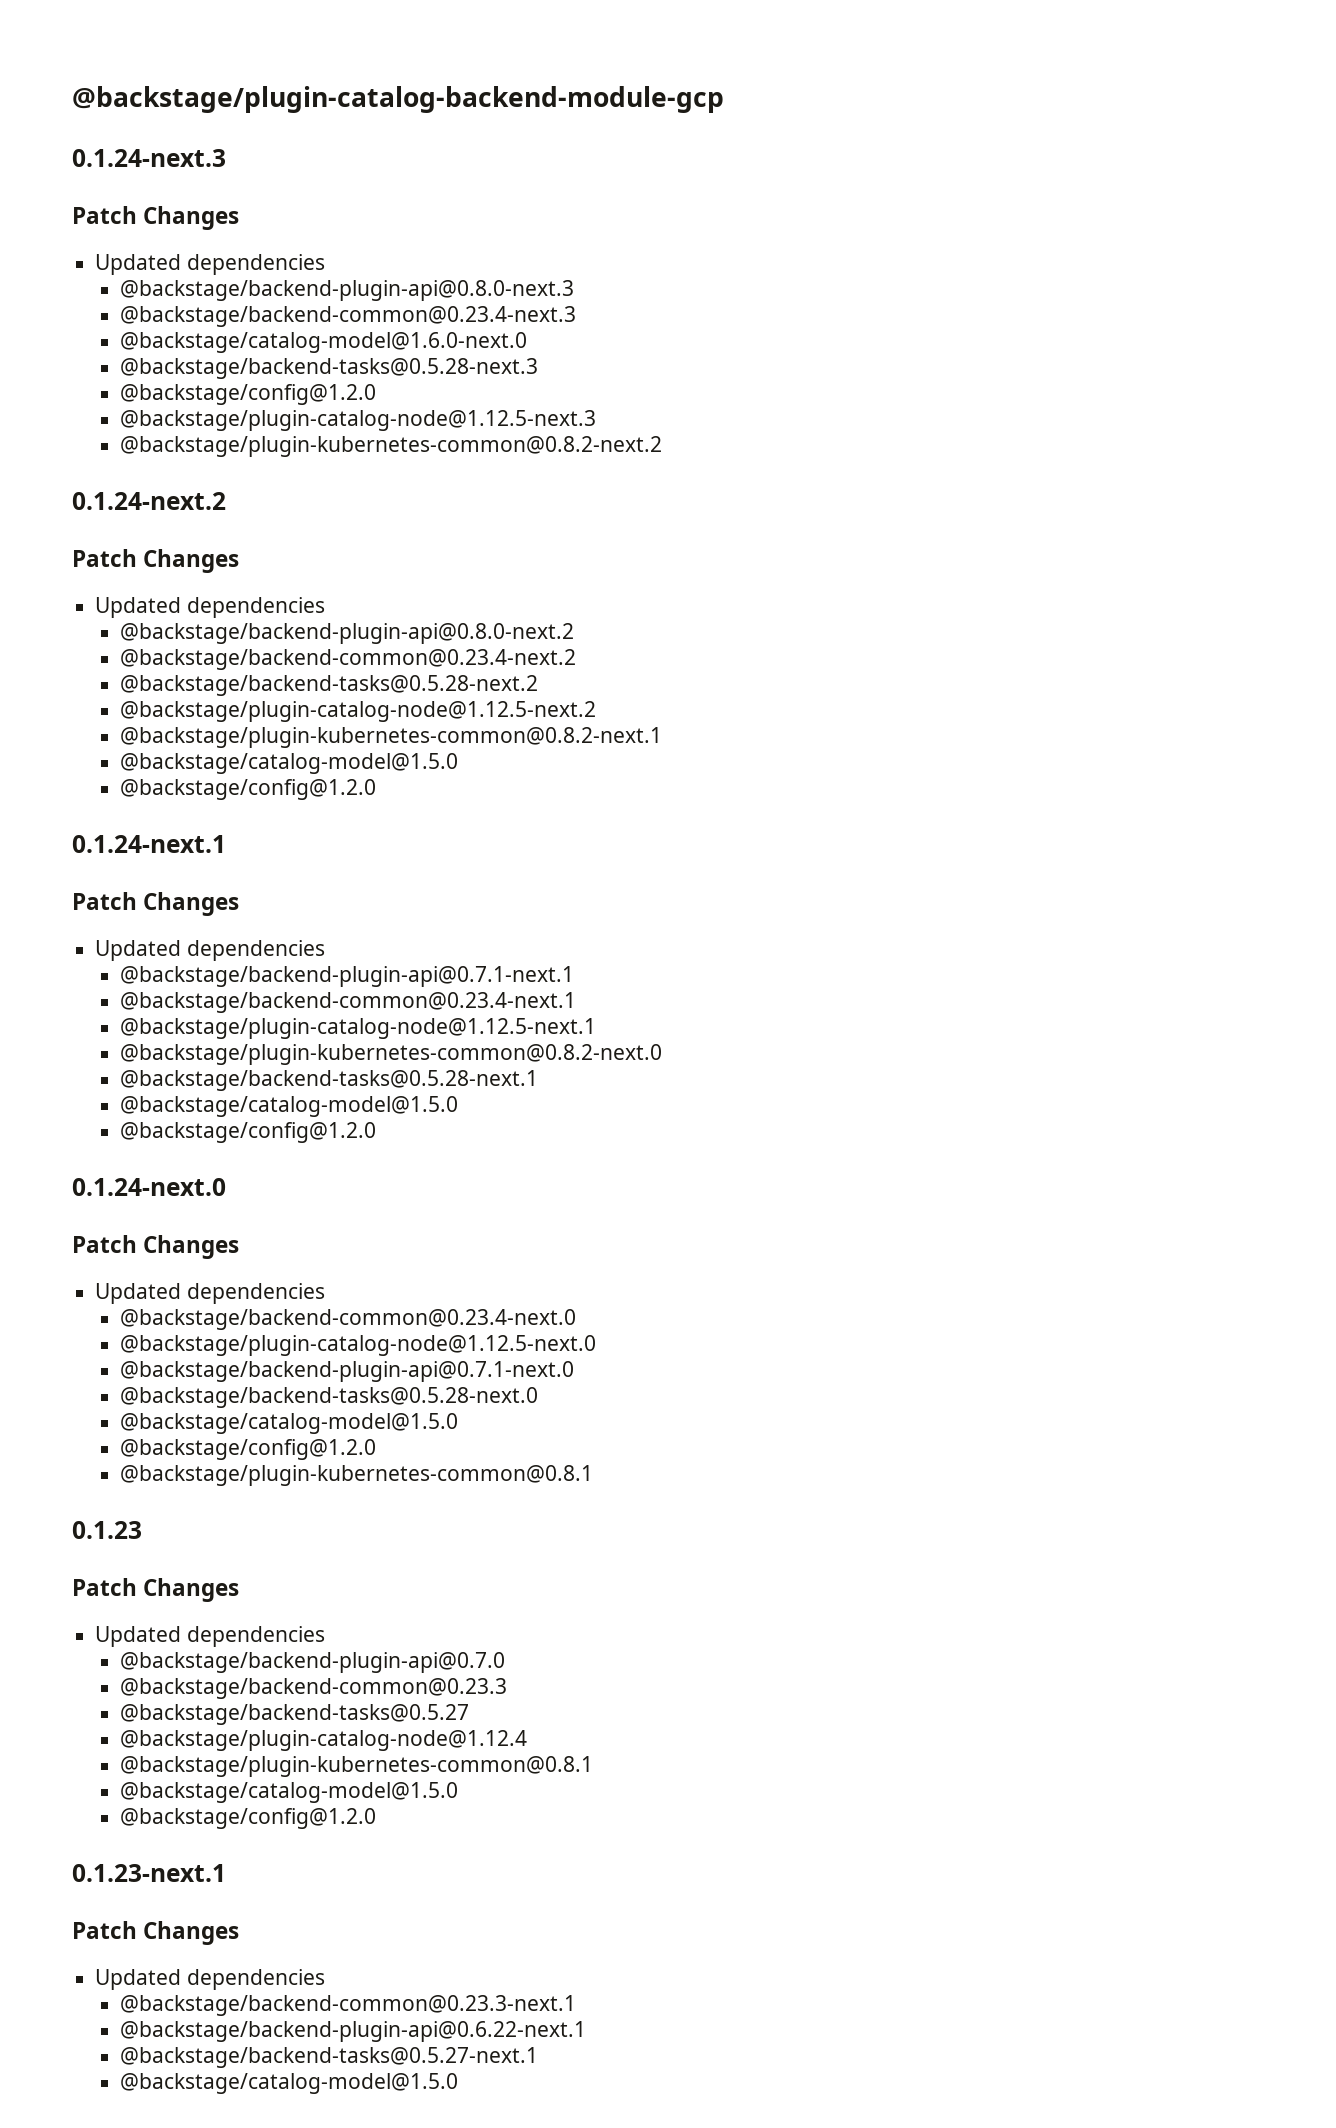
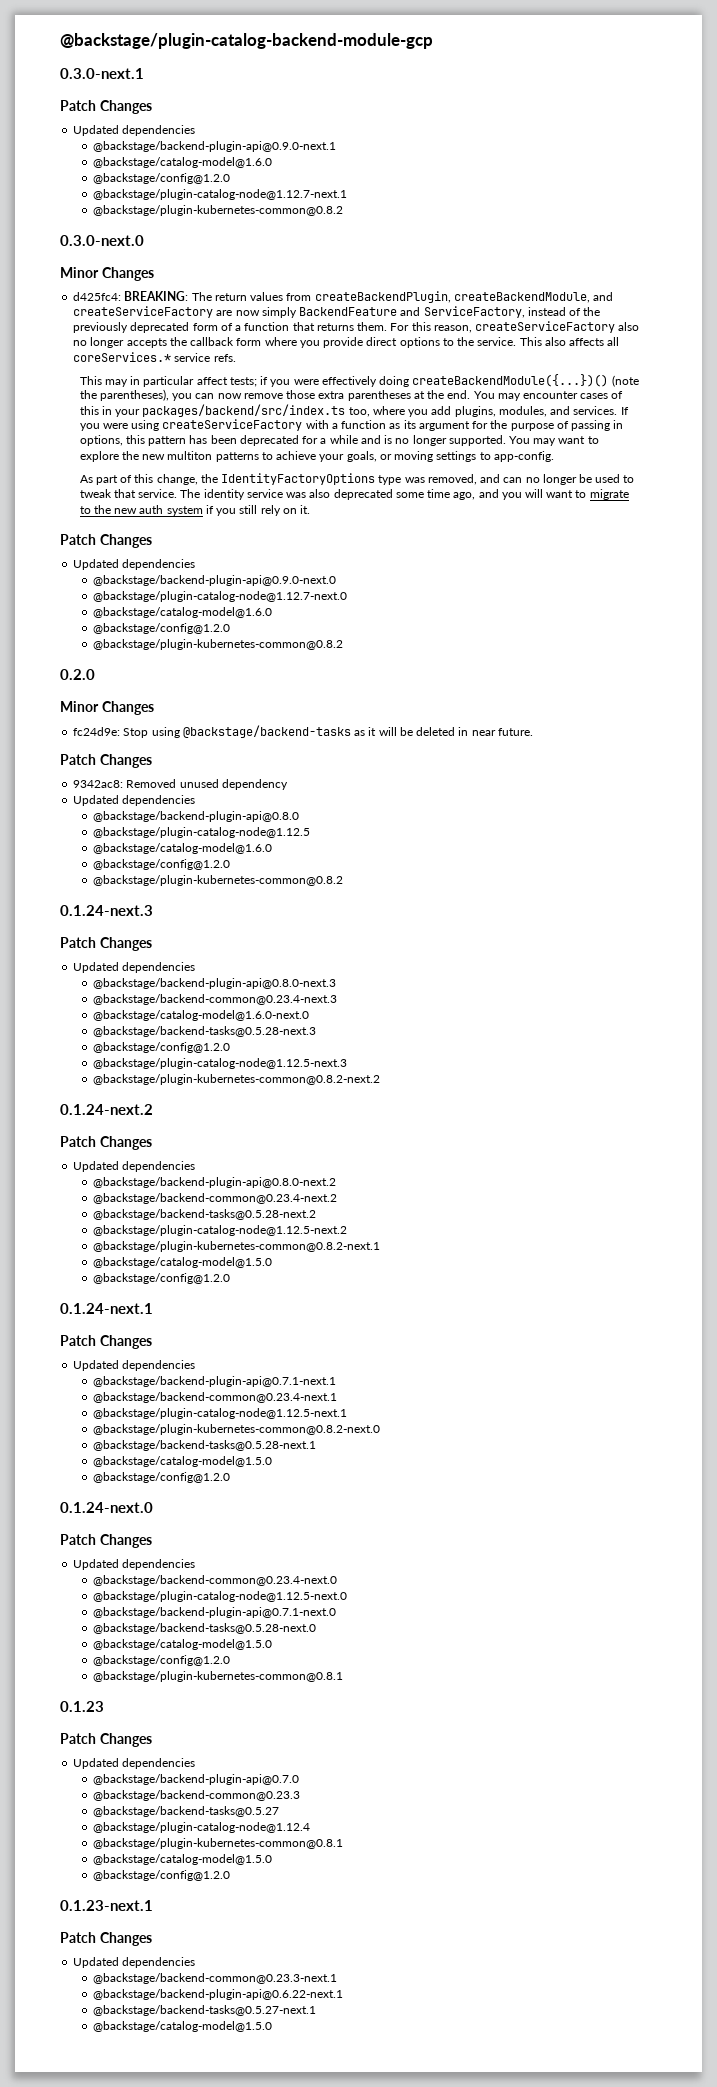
(724, 99) none -> [60,68,144,79] [60,100,152,114] [73,125,196,136] [92,141,336,152] [92,157,272,168] [92,173,230,184] [92,189,347,200] [92,205,343,216] [60,235,144,246] [60,267,154,281] [73,291,614,303] [73,306,601,318] [73,321,640,333] [73,337,620,348] [73,352,236,362] [79,374,639,387] [79,389,624,401] [79,404,629,417] [79,419,624,431] [79,435,599,446] [79,451,554,462] [79,473,635,485] [79,489,629,500] [79,505,311,516] [60,534,152,548] [73,559,196,570] [92,575,336,586] [92,591,347,602] [92,607,272,618] [92,623,230,634] [92,639,343,650] [60,669,95,680] [60,701,154,715] [73,725,533,738] [60,754,152,768] [73,779,288,790] [73,795,196,806] [92,811,299,822] [92,827,310,838] [92,843,272,854] [92,859,230,870] [92,875,343,886] // 0.3.0-next.1 // Patch Changes // Updated dependencies // @backstage/backend-plugin-api@0.9.0-next.1 // @backstage/catalog-model@1.6.0 // @backstage/config@1.2.0 // @backstage/plugin-catalog-node@1.12.7-next.1 // @backstage/plugin-kubernetes-common@0.8.2 // 0.3.0-next.0 // Minor Changes // d425fc4: BREAKING: The return values from createBackendPlugin, createBackendModule, and createServiceFactory are now simply BackendFeature and ServiceFactory, instead of the previously deprecated form of a function that returns them. For this reason, createServiceFactory also no longer accepts the callback form where you provide direct options to the service. This also affects all coreServices.* service refs. // This may in particular affect tests; if you were effectively doing createBackendModule({...})() (note the parentheses), you can now remove those extra parentheses at the end. You may encounter cases of this in your packages/backend/src/index.ts too, where you add plugins, modules, and services. If you were using createServiceFactory with a function as its argument for the purpose of passing in options, this pattern has been deprecated for a while and is no longer supported. You may want to explore the new multiton patterns to achieve your goals, or moving settings to app-config. // As part of this change, the IdentityFactoryOptions type was removed, and can no longer be used to tweak that service. The identity service was also deprecated some time ago, and you will want to migrate to the new auth system if you still rely on it. // Patch Changes // Updated dependencies // @backstage/backend-plugin-api@0.9.0-next.0 // @backstage/plugin-catalog-node@1.12.7-next.0 // @backstage/catalog-model@1.6.0 // @backstage/config@1.2.0 // @backstage/plugin-kubernetes-common@0.8.2 // 0.2.0 // Minor Changes // fc24d9e: Stop using @backstage/backend-tasks as it will be deleted in near future. // Patch Changes // 9342ac8: Removed unused dependency // Updated dependencies // @backstage/backend-plugin-api@0.8.0 // @backstage/plugin-catalog-node@1.12.5 // @backstage/catalog-model@1.6.0 // @backstage/config@1.2.0 // @backstage/plugin-kubernetes-common@0.8.2

